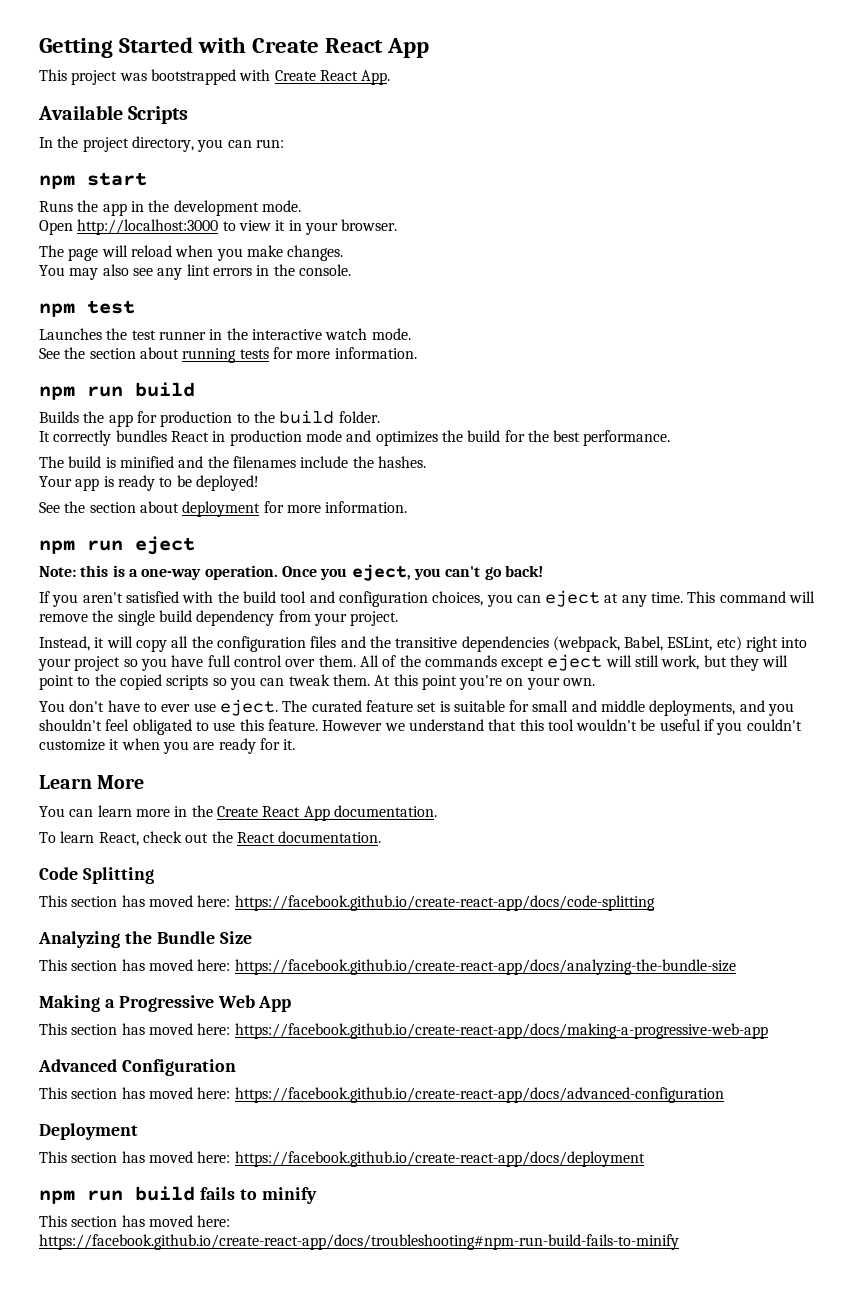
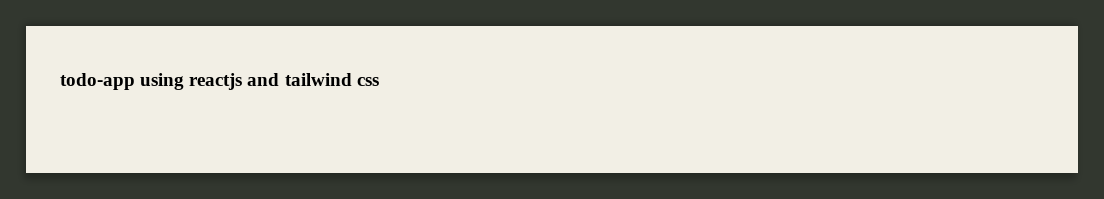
[39,37,430,58] [39,69,391,85] [38,105,189,124] [39,136,284,152] [39,172,147,189] [39,200,301,216] [39,219,398,235] [39,245,344,261] [39,264,351,280] [39,300,135,317] [39,328,411,340] [39,347,417,363] [39,382,195,400] [39,410,380,427] [39,430,671,446] [39,456,426,468] [39,475,259,491] [39,501,408,517] [39,536,195,555] [39,564,543,581] [39,590,816,607] [39,610,399,626] [39,636,808,652] [38,654,789,671] [39,674,596,690] [39,699,795,716] [39,719,802,735] [39,738,296,754] [39,775,145,789] [39,805,437,821] [39,831,382,846] [39,867,154,884] [39,895,655,911] [38,931,252,948] [39,959,736,975] [39,995,292,1012] [39,1023,768,1039] [38,1059,236,1076] [39,1087,724,1103] [39,1123,138,1140] [39,1151,645,1167] [39,1186,317,1204] [39,1215,231,1227] [39,1234,679,1250] Getting Started with Create React App // This project was bootstrapped with Create React App. // Available Scripts // In the project directory, you can run: // npm start // Runs the app in the development mode. // Open http://localhost:3000 to view it in your browser. // The page will reload when you make changes. // You may also see any lint errors in the console. // npm test // Launches the test runner in the interactive watch mode. // See the section about running tests for more information. // npm run build // Builds the app for production to the build folder. // It correctly bundles React in production mode and optimizes the build for the best performance. // The build is minified and the filenames include the hashes. // Your app is ready to be deployed! // See the section about deployment for more information. // npm run eject // Note: this is a one-way operation. Once you eject, you can't go back! // If you aren't satisfied with the build tool and configuration choices, you can eject at any time. This command will remove the single build dependency from your project. // Instead, it will copy all the configuration files and the transitive dependencies (webpack, Babel, ESLint, etc) right into your project so you have full control over them. All of the commands except eject will still work, but they will point to the copied scripts so you can tweak them. At this point you're on your own. // You don't have to ever use eject. The curated feature set is suitable for small and middle deployments, and you shouldn't feel obligated to use this feature. However we understand that this tool wouldn't be useful if you couldn't customize it when you are ready for it. // Learn More // You can learn more in the Create React App documentation. // To learn React, check out the React documentation. // Code Splitting // This section has moved here: https://facebook.github.io/create-react-app/docs/code-splitting // Analyzing the Bundle Size // This section has moved here: https://facebook.github.io/create-react-app/docs/analyzing-the-bundle-size // Making a Progressive Web App // This section has moved here: https://facebook.github.io/create-react-app/docs/making-a-progressive-web-app // Advanced Configuration // This section has moved here: https://facebook.github.io/create-react-app/docs/advanced-configuration // Deployment // This section has moved here: https://facebook.github.io/create-react-app/docs/deployment // npm run build fails to minify // This section has moved here: https://facebook.github.io/create-react-app/docs/troubleshooting#npm-run-build-fails-to-minify -> [60,73,379,90] todo-app using reactjs and tailwind css

